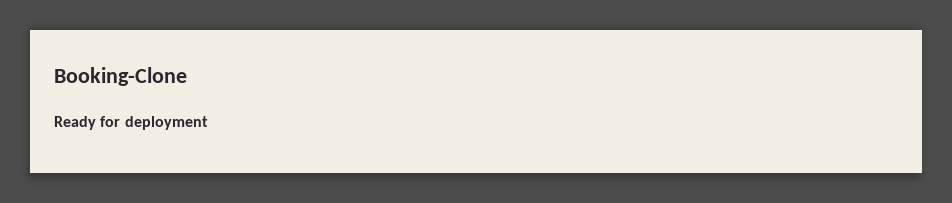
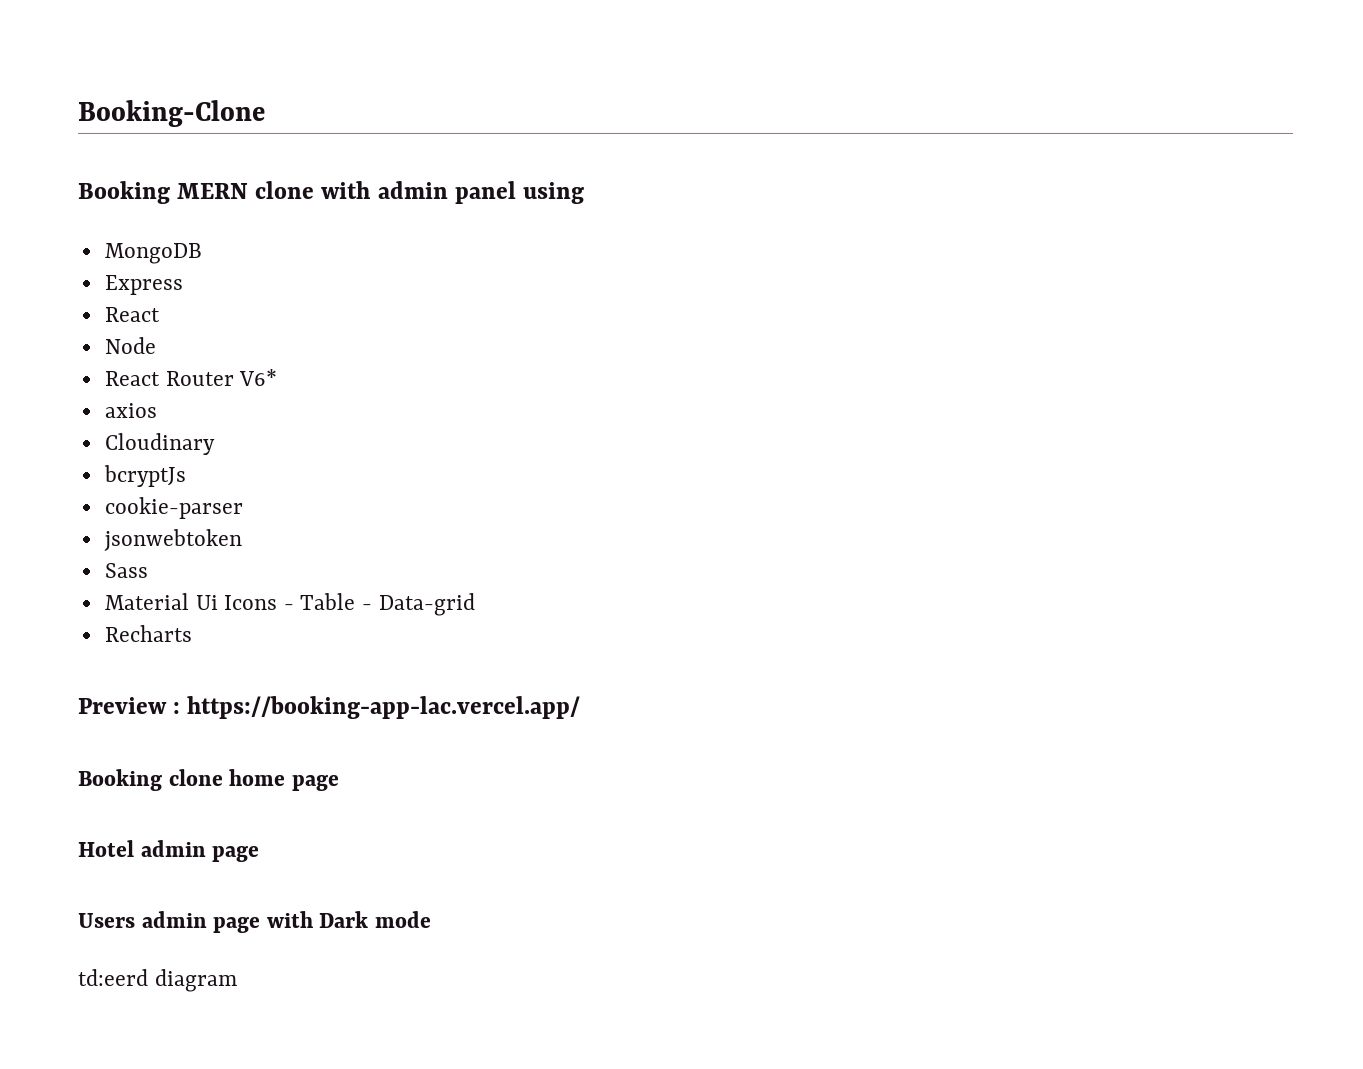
[54,116,208,130] Ready for deployment -> [78,181,584,204] [104,243,202,264] [104,275,183,295] [104,307,160,322] [104,337,156,354] [104,369,278,386] [104,403,157,418] [104,433,215,455] [103,465,186,487] [104,497,243,519] [103,529,242,551] [104,563,148,578] [104,593,475,616] [104,625,192,642] [78,696,581,719] [78,769,339,791] [78,840,260,862] [78,911,432,933] [78,969,237,992] Booking MERN clone with admin panel using // MongoDB // Express // React // Node // React Router V6* // axios // Cloudinary // bcryptJs // cookie-parser // jsonwebtoken // Sass // Material Ui Icons - Table - Data-grid // Recharts // Preview : https://booking-app-lac.vercel.app/ // Booking clone home page // Hotel admin page // Users admin page with Dark mode // td:eerd diagram

